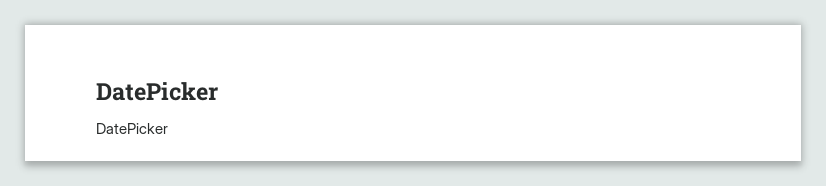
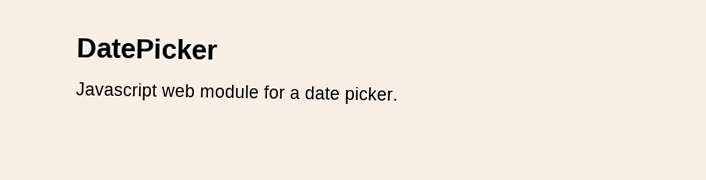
[96,123,168,134] DatePicker -> [75,82,399,105] Javascript web module for a date picker.

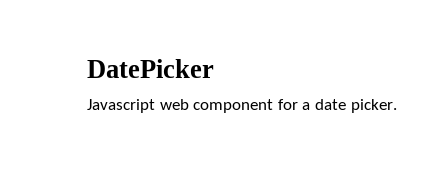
[199,84,260,99] module -> [193,99,274,113] component

